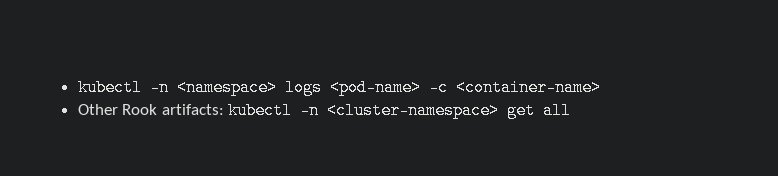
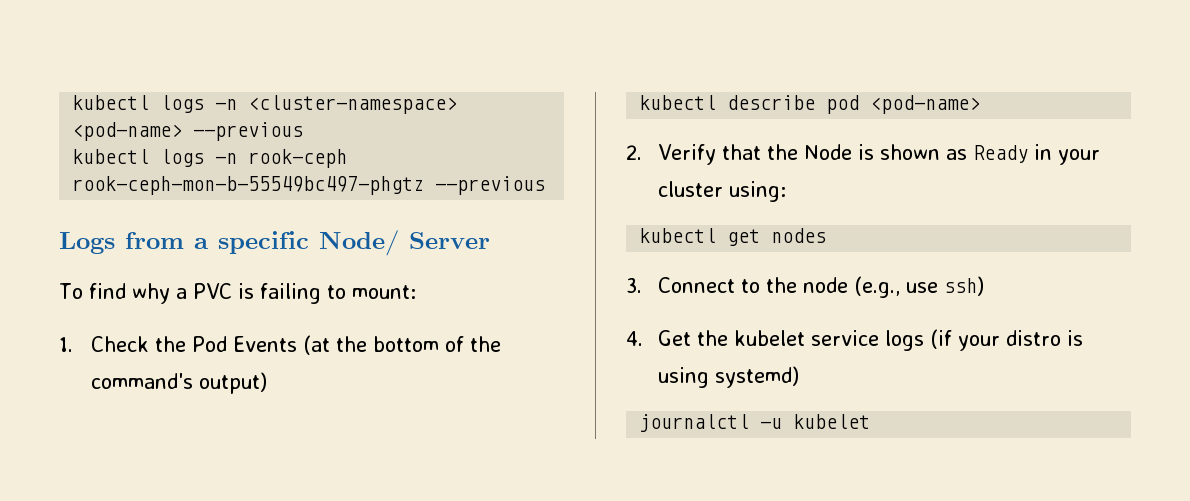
[77,79,601,96] [77,102,572,119] kubectl -n <namespace> logs <pod-name> -c <container-name> // Other Rook artifacts: kubectl -n <cluster-namespace> get all -> [72,95,458,114] [72,122,304,141] [72,149,348,168] [72,176,546,195] [59,230,490,256] [59,283,416,304] [59,335,501,355] [90,372,267,394] [639,95,981,114] [626,144,1100,165] [657,181,786,202] [639,228,827,246] [626,276,984,298] [626,329,1083,351] [657,366,799,388] [639,414,871,432] kubectl logs -n <cluster-namespace> <pod-name> --previous // kubectl logs -n rook-ceph rook-ceph-mon-b-55549bc497-phgtz --previous // Logs from a specific Node/ Server // To find why a PVC is failing to mount: // 1. Check the Pod Events (at the bottom of the command's output) // kubectl describe pod <pod-name> // 2. Verify that the Node is shown as Ready in your cluster using: // kubectl get nodes // 3. Connect to the node (e.g., use ssh) // 4. Get the kubelet service logs (if your distro is using systemd) // journalctl -u kubelet

